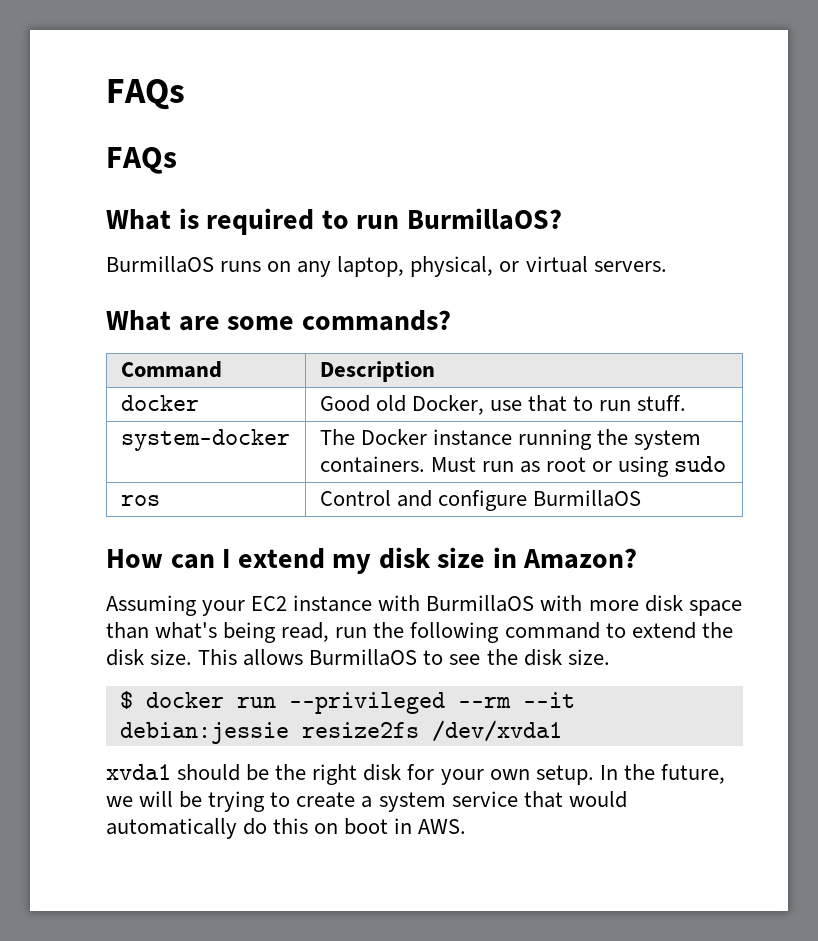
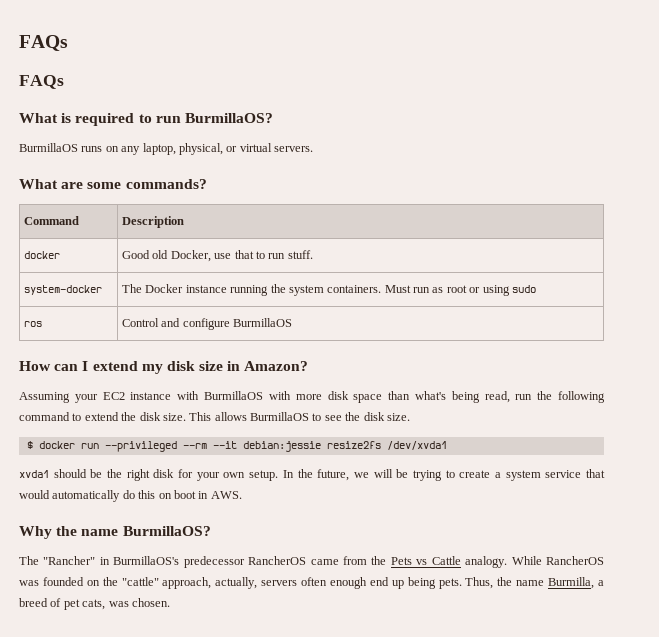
(467, 826) none -> [19,526,211,539] [19,556,605,568] [19,577,605,589] [19,598,170,610] // Why the name BurmillaOS? // The "Rancher" in BurmillaOS's predecessor RancherOS came from the Pets vs Cattle analogy. While RancherOS was founded on the "cattle" approach, actually, servers often enough end up being pets. Thus, the name Burmilla, a breed of pet cats, was chosen.

